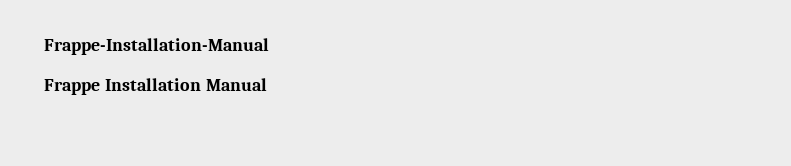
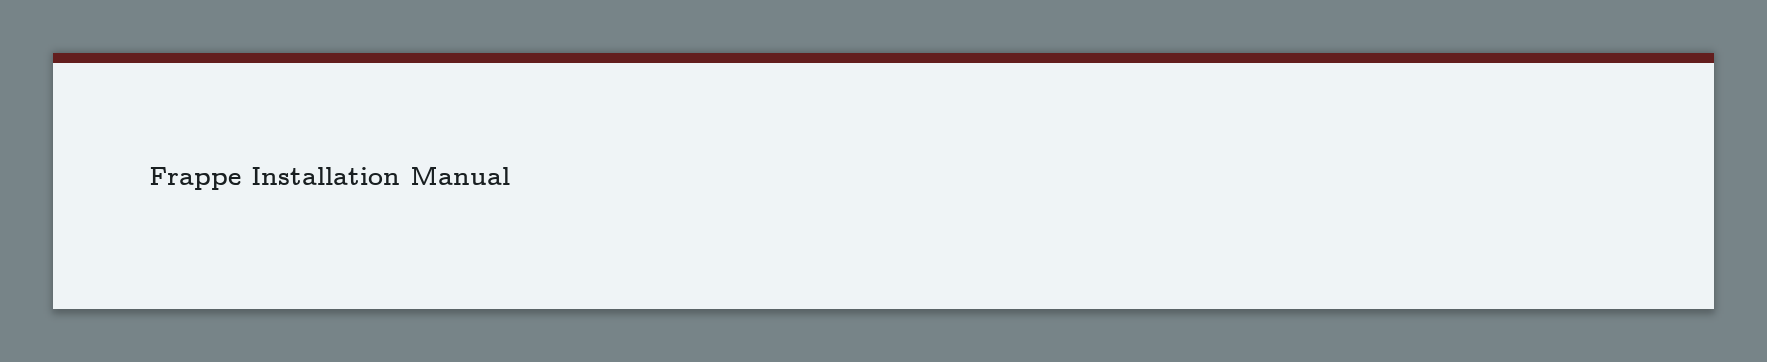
[44,38,269,55] Frappe-Installation-Manual // -> (149, 178) none

